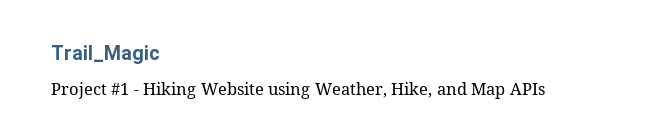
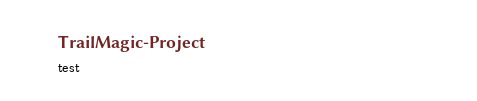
[51,45,160,64] [51,82,545,99] Trail_Magic // Project #1 - Hiking Website using Weather, Hike, and Map APIs -> [58,35,205,52] [58,64,80,72] TrailMagic-Project // test

